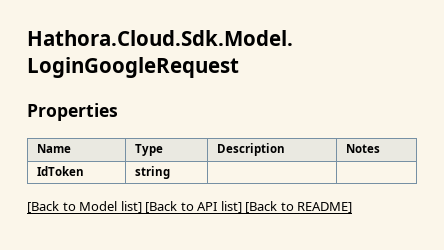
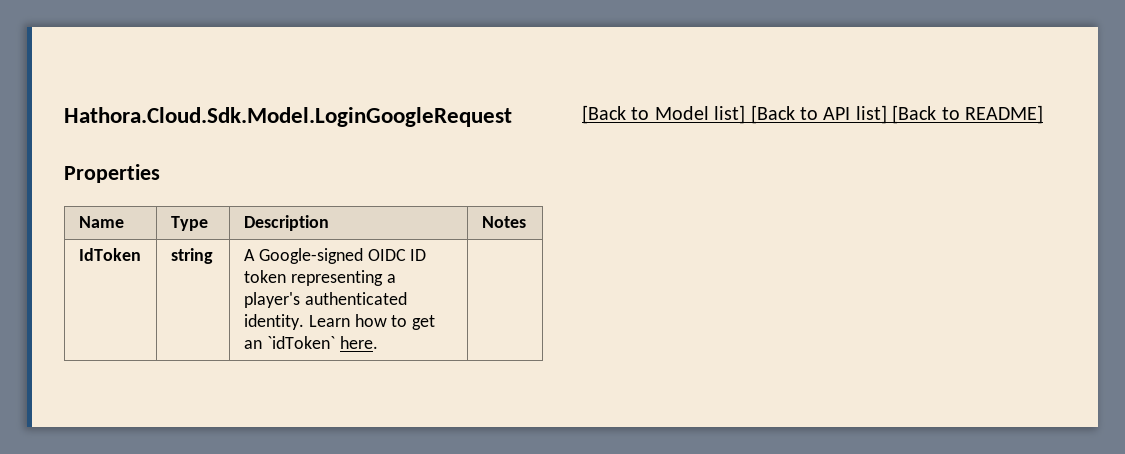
(171, 172) none -> [243,248,427,264] [243,270,396,286] [243,292,407,308] [243,314,436,330] [243,336,378,349] A Google-signed OIDC ID token representing a player's authenticated identity. Learn how to get an `idToken` here.

